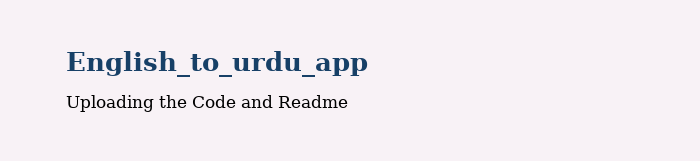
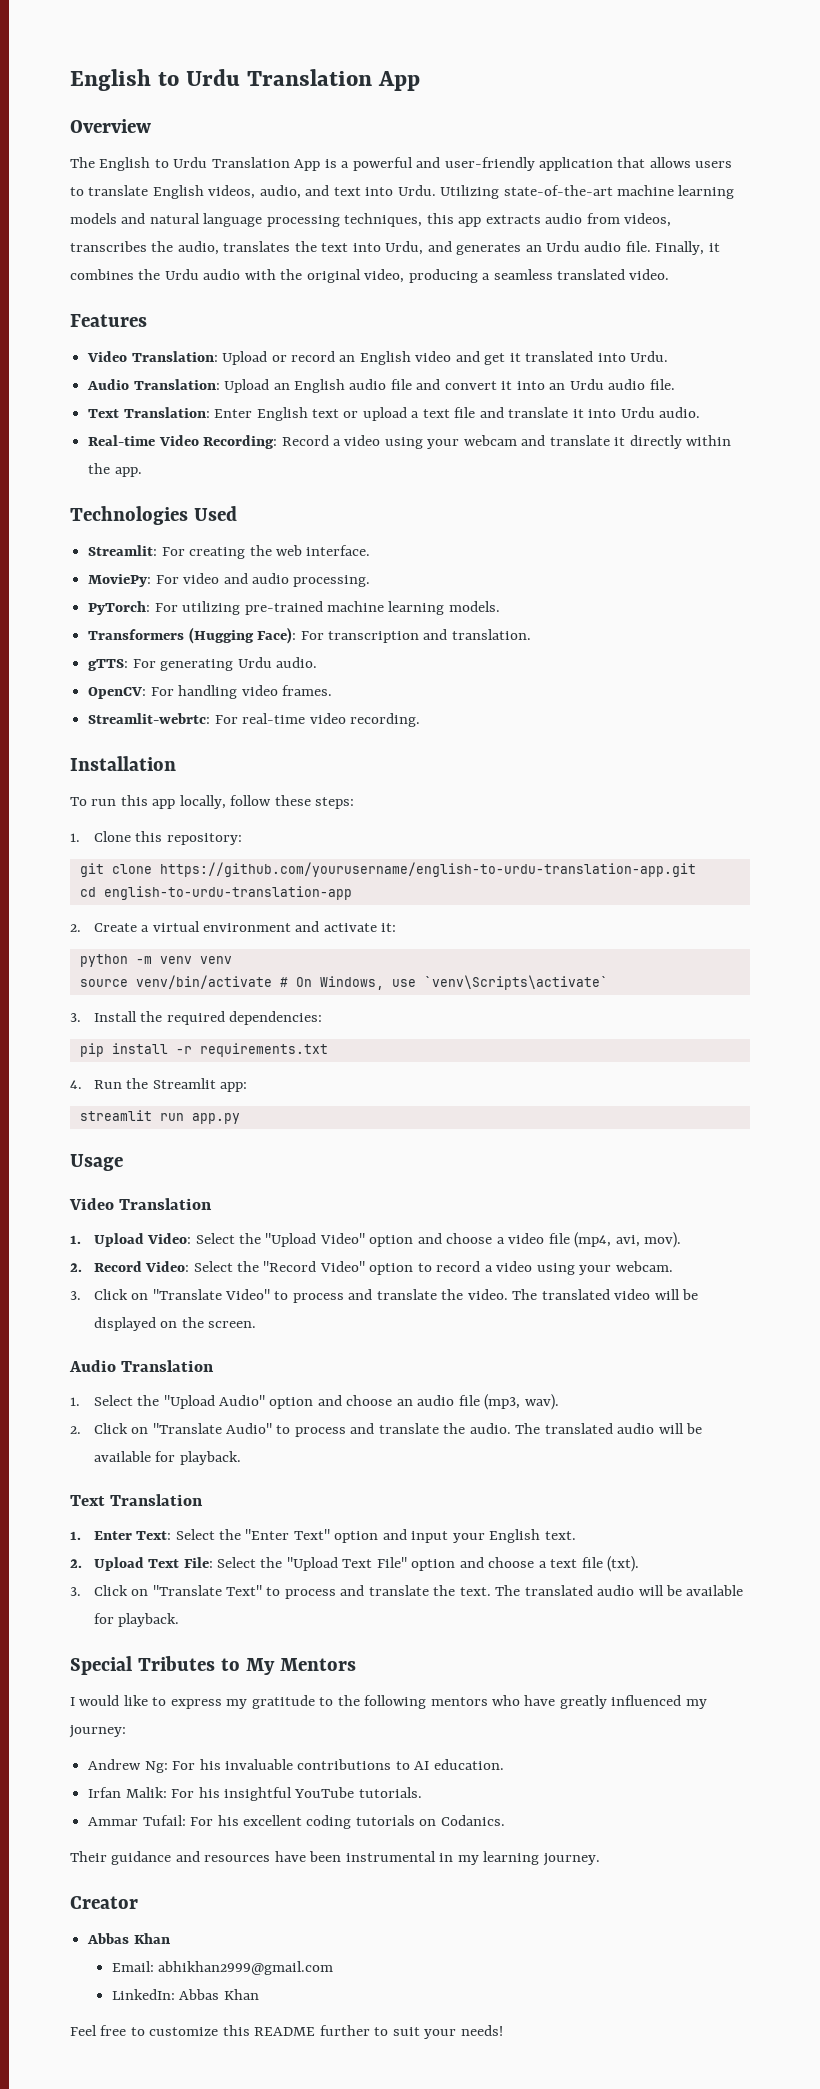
[66,51,368,77] [66,95,348,112] English_to_urdu_app // Uploading the Code and Readme -> [70,69,421,91] [70,119,151,133] [70,157,733,171] [70,185,735,199] [70,213,672,227] [70,241,720,255] [70,269,670,283] [70,314,147,327] [87,351,669,365] [87,379,675,393] [88,407,700,421] [88,435,732,449] [88,463,142,477] [70,506,237,525] [88,545,371,559] [88,573,371,587] [88,601,500,615] [88,627,531,644] [88,657,317,671] [88,685,332,699] [88,713,420,727] [70,756,176,771] [70,795,355,809] [70,831,242,845] [79,862,696,877] [79,886,352,900] [70,921,397,932] [79,954,232,967] [79,975,608,990] [70,1011,322,1025] [79,1043,328,1057] [70,1078,247,1092] [79,1110,240,1124] [70,1154,123,1171] [69,1198,213,1210] [70,1232,681,1248] [70,1261,673,1275] [70,1289,698,1303] [93,1317,256,1331] [69,1360,215,1372] [70,1394,559,1410] [70,1423,702,1437] [93,1451,241,1465] [70,1494,204,1506] [70,1529,576,1543] [70,1556,639,1572] [70,1585,744,1599] [93,1613,180,1627] [70,1656,356,1675] [70,1695,707,1709] [69,1725,126,1738] [88,1759,504,1773] [88,1787,422,1801] [88,1815,505,1829] [70,1851,600,1866] [70,1896,138,1909] [87,1933,170,1944] [111,1961,334,1975] [111,1989,259,2000] [70,2025,503,2039] English to Urdu Translation App // Overview // The English to Urdu Translation App is a powerful and user-friendly application that allows users to translate English videos, audio, and text into Urdu. Utilizing state-of-the-art machine learning models and natural language processing techniques, this app extracts audio from videos, transcribes the audio, translates the text into Urdu, and generates an Urdu audio file. Finally, it combines the Urdu audio with the original video, producing a seamless translated video. // Features // Video Translation: Upload or record an English video and get it translated into Urdu. // Audio Translation: Upload an English audio file and convert it into an Urdu audio file. // Text Translation: Enter English text or upload a text file and translate it into Urdu audio. // Real-time Video Recording: Record a video using your webcam and translate it directly within the app. // Technologies Used // Streamlit: For creating the web interface. // MoviePy: For video and audio processing. // PyTorch: For utilizing pre-trained machine learning models. // Transformers (Hugging Face): For transcription and translation. // gTTS: For generating Urdu audio. // OpenCV: For handling video frames. // Streamlit-webrtc: For real-time video recording. // Installation // To run this app locally, follow these steps: // 1. Clone this repository: // git clone https://github.com/yourusername/english-to-urdu-translation-app.git // cd english-to-urdu-translation-app // 2. Create a virtual environment and activate it: // python -m venv venv // source venv/bin/activate # On Windows, use `venv\Scripts\activate` // 3. Install the required dependencies: // pip install -r requirements.txt // 4. Run the Streamlit app: // streamlit run app.py // Usage // Video Translation // 1. Upload Video: Select the "Upload Video" option and choose a video file (mp4, avi, mov). // 2. Record Video: Select the "Record Video" option to record a video using your webcam. // 3. Click on "Translate Video" to process and translate the video. The translated video will be displayed on the screen. // Audio Translation // 1. Select the "Upload Audio" option and choose an audio file (mp3, wav). // 2. Click on "Translate Audio" to process and translate the audio. The translated audio will be available for playback. // Text Translation // 1. Enter Text: Select the "Enter Text" option and input your English text. // 2. Upload Text File: Select the "Upload Text File" option and choose a text file (txt). // 3. Click on "Translate Text" to process and translate the text. The translated audio will be available for playback. // Special Tributes to My Mentors // I would like to express my gratitude to the following mentors who have greatly influenced my journey: // Andrew Ng: For his invaluable contributions to AI education. // Irfan Malik: For his insightful YouTube tutorials. // Ammar Tufail: For his excellent coding tutorials on Codanics. // Their guidance and resources have been instrumental in my learning journey. // Creator // Abbas Khan // Email: abhikhan2999@gmail.com // LinkedIn: Abbas Khan // Feel free to customize this README further to suit your needs!

